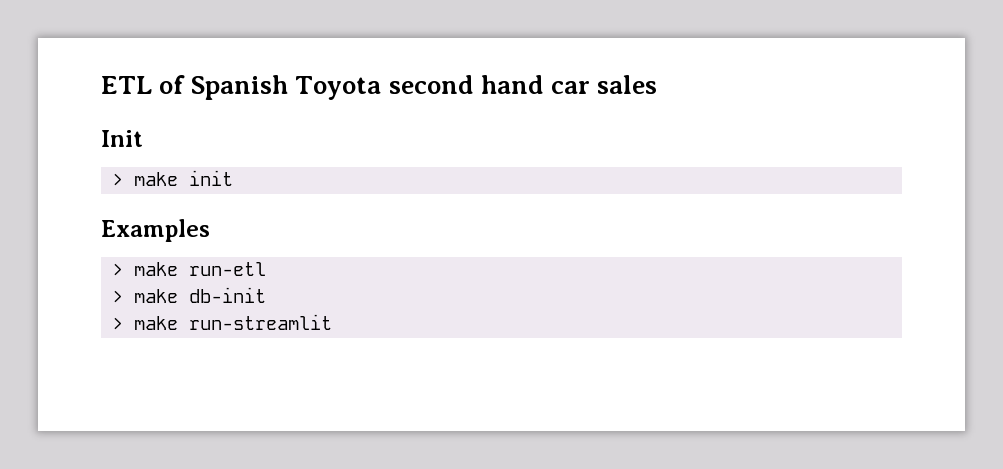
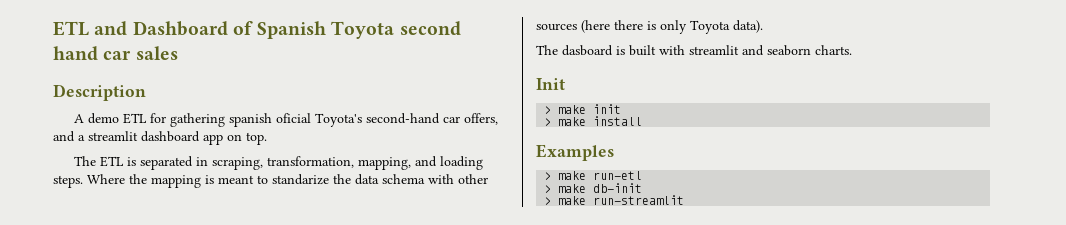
[101,76,152,94] ETL -> [53,21,228,36] ETL and Dashboard
(658, 84) none -> [53,84,146,101] [73,113,498,127] [53,131,267,145] [73,156,483,170] [53,174,488,188] [536,20,763,34] [536,45,852,56] // Description // A demo ETL for gathering spanish oficial Toyota's second-hand car offers, and a streamlit dashboard app on top. // The ETL is separated in scraping, transformation, mapping, and loading steps. Where the mapping is meant to standarize the data schema with other sources (here there is only Toyota data). // The dasboard is built with streamlit and seaborn charts.
(234, 178) none -> [544,116,643,126] // > make install

